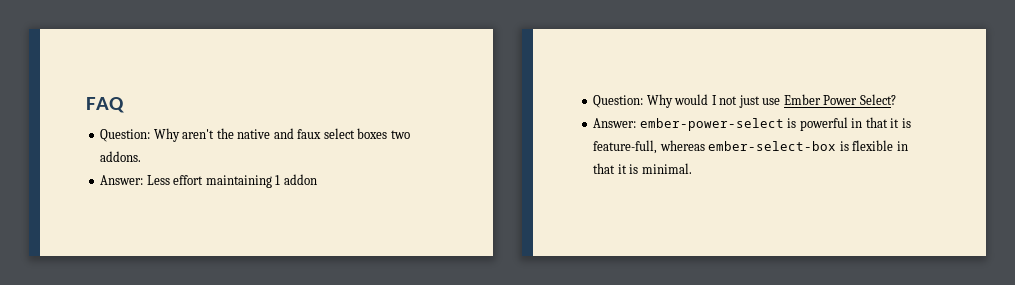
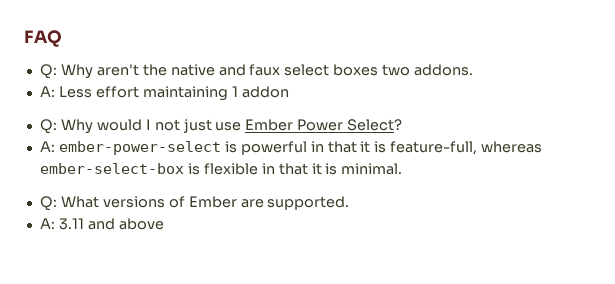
[100,129,151,142] Question: -> [39,64,57,79] Q:
[100,175,144,185] Answer: -> [39,86,55,97] A:
[593,95,644,108] Question: -> [39,119,57,134] Q:
[593,118,637,128] Answer: -> [39,141,55,152] A:
(692, 168) none -> [39,196,350,211] [39,218,164,230] // Q: What versions of Ember are supported. // A: 3.11 and above

